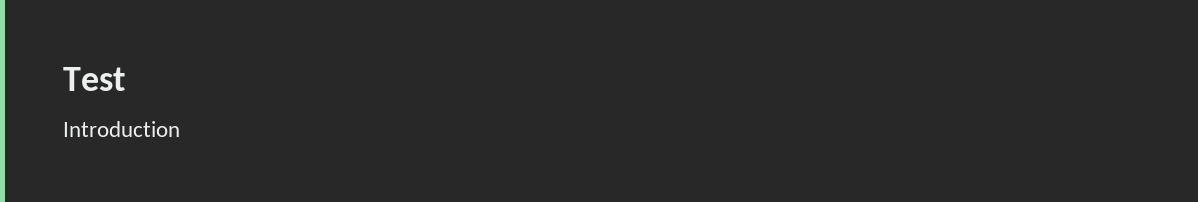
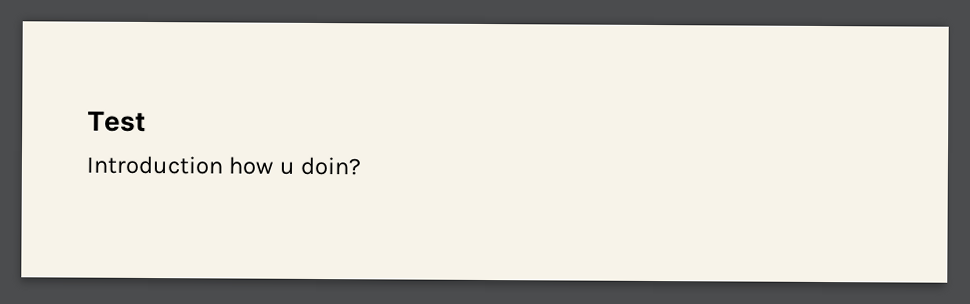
(180, 129) none -> [228,156,362,176] how u doin?

